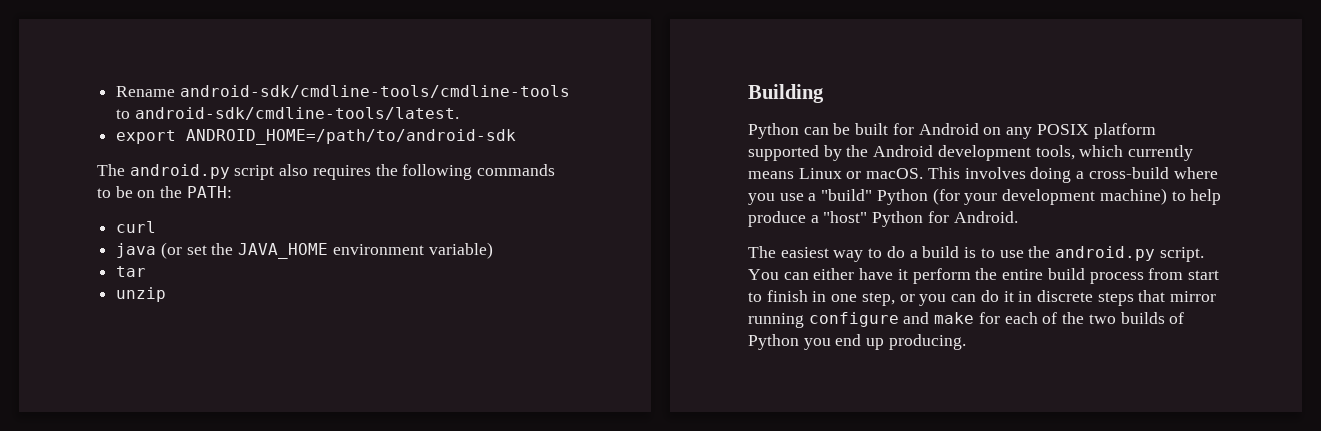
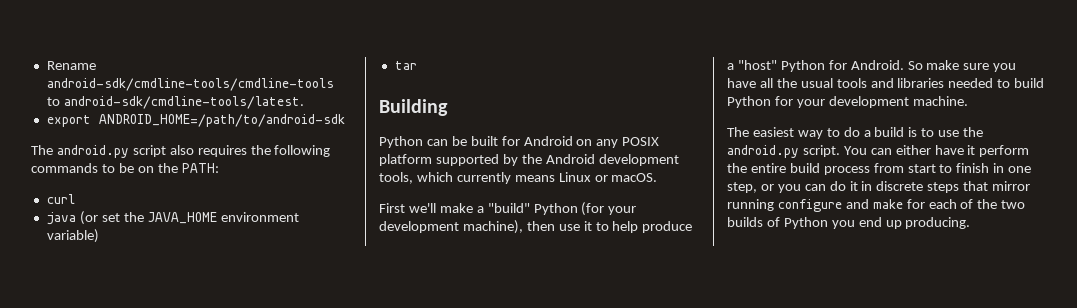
[116,287,167,302] // unzip -> (417, 65) none
[927,167,1218,183] [748,193,804,205] This involves doing a cross-build where you use -> [379,203,473,213] // First we'll make
[1099,188,1167,205] machine) -> [462,220,592,234] machine), then use it
(1018, 217) none -> [907,60,1017,72] [727,78,1045,88] [727,96,968,108] So make sure you have all the usual tools and libraries needed to build Python for your development machine.

